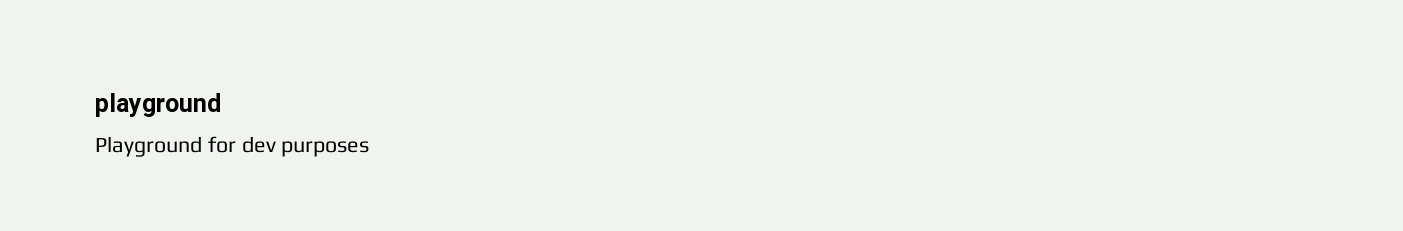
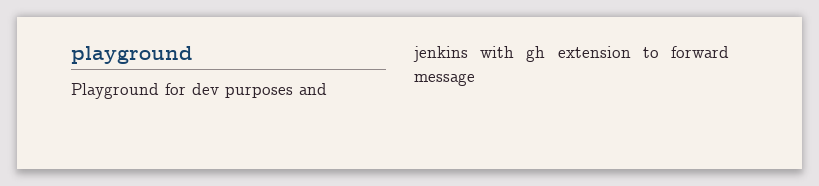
(370, 149) none -> [299,83,327,95] [413,46,729,62] [414,73,475,86] and jenkins with gh extension to forward message

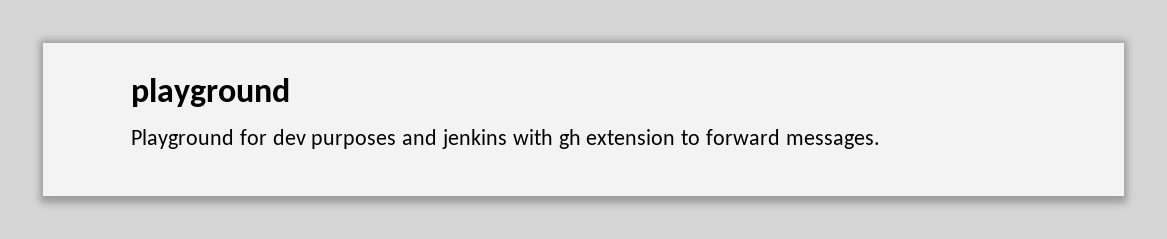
[414,73,475,86] message -> [785,134,880,149] messages.

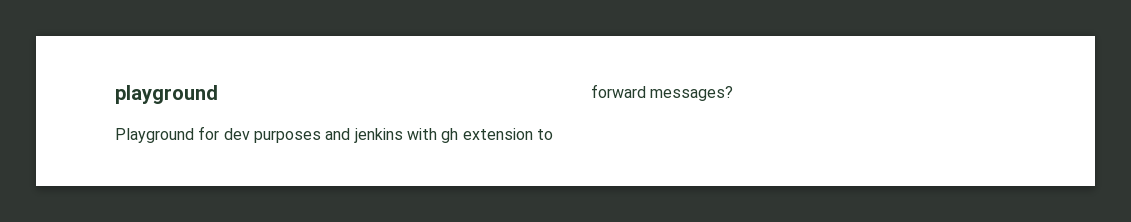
[785,134,880,149] messages. -> [650,86,734,101] messages?

